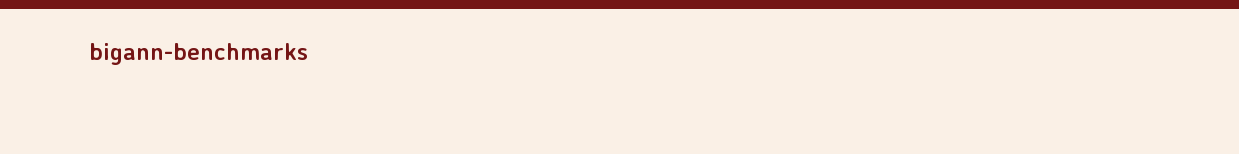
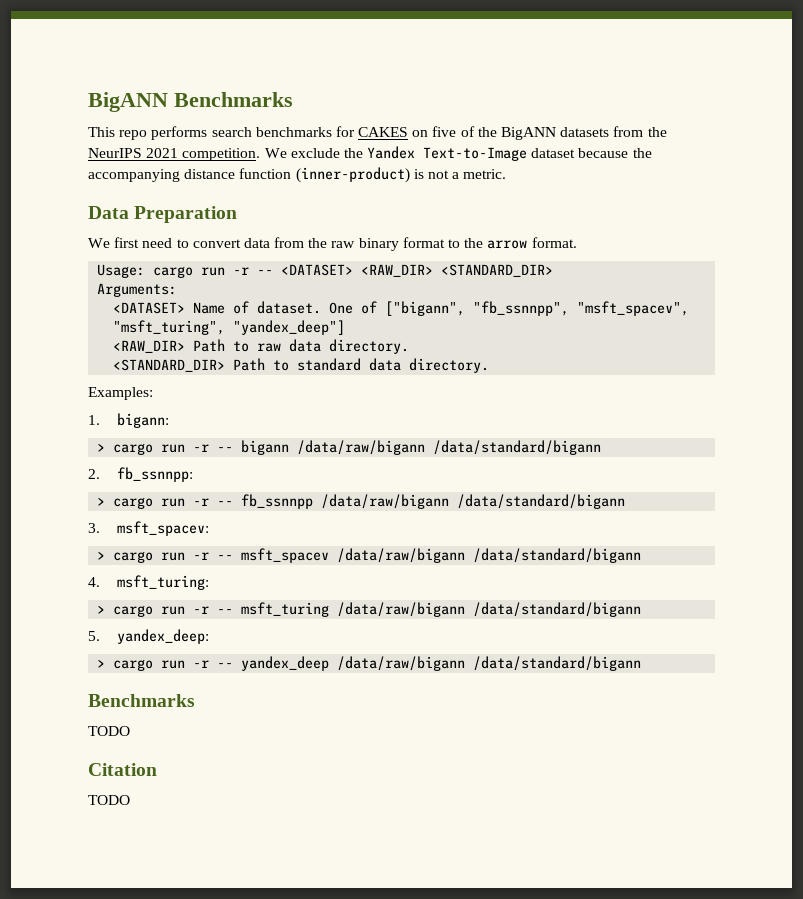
[89,43,308,65] bigann-benchmarks -> [88,92,293,112] [88,126,667,140] [88,146,652,161] [88,167,507,183] [88,206,238,223] [88,237,577,251] [97,264,554,278] [97,283,178,297] [113,301,690,316] [113,320,346,335] [113,339,410,354] [113,358,490,373] [88,387,153,400] [88,413,170,428] [97,440,602,455] [88,467,194,482] [97,494,626,509] [88,521,210,536] [97,548,642,563] [88,575,210,590] [97,602,642,617] [88,629,210,644] [97,656,642,671] [88,694,195,707] [88,726,130,736] [88,763,157,776] [88,795,130,805] BigANN Benchmarks // This repo performs search benchmarks for CAKES on five of the BigANN datasets from the NeurIPS 2021 competition. We exclude the Yandex Text-to-Image dataset because the accompanying distance function (inner-product) is not a metric. // Data Preparation // We first need to convert data from the raw binary format to the arrow format. // Usage: cargo run -r -- <DATASET> <RAW_DIR> <STANDARD_DIR> // Arguments: // <DATASET> Name of dataset. One of ["bigann", "fb_ssnnpp", "msft_spacev", "msft_turing", "yandex_deep"] // <RAW_DIR> Path to raw data directory. // <STANDARD_DIR> Path to standard data directory. // Examples: // 1. bigann: // > cargo run -r -- bigann /data/raw/bigann /data/standard/bigann // 2. fb_ssnnpp: // > cargo run -r -- fb_ssnnpp /data/raw/bigann /data/standard/bigann // 3. msft_spacev: // > cargo run -r -- msft_spacev /data/raw/bigann /data/standard/bigann // 4. msft_turing: // > cargo run -r -- msft_turing /data/raw/bigann /data/standard/bigann // 5. yandex_deep: // > cargo run -r -- yandex_deep /data/raw/bigann /data/standard/bigann // Benchmarks // TODO // Citation // TODO

